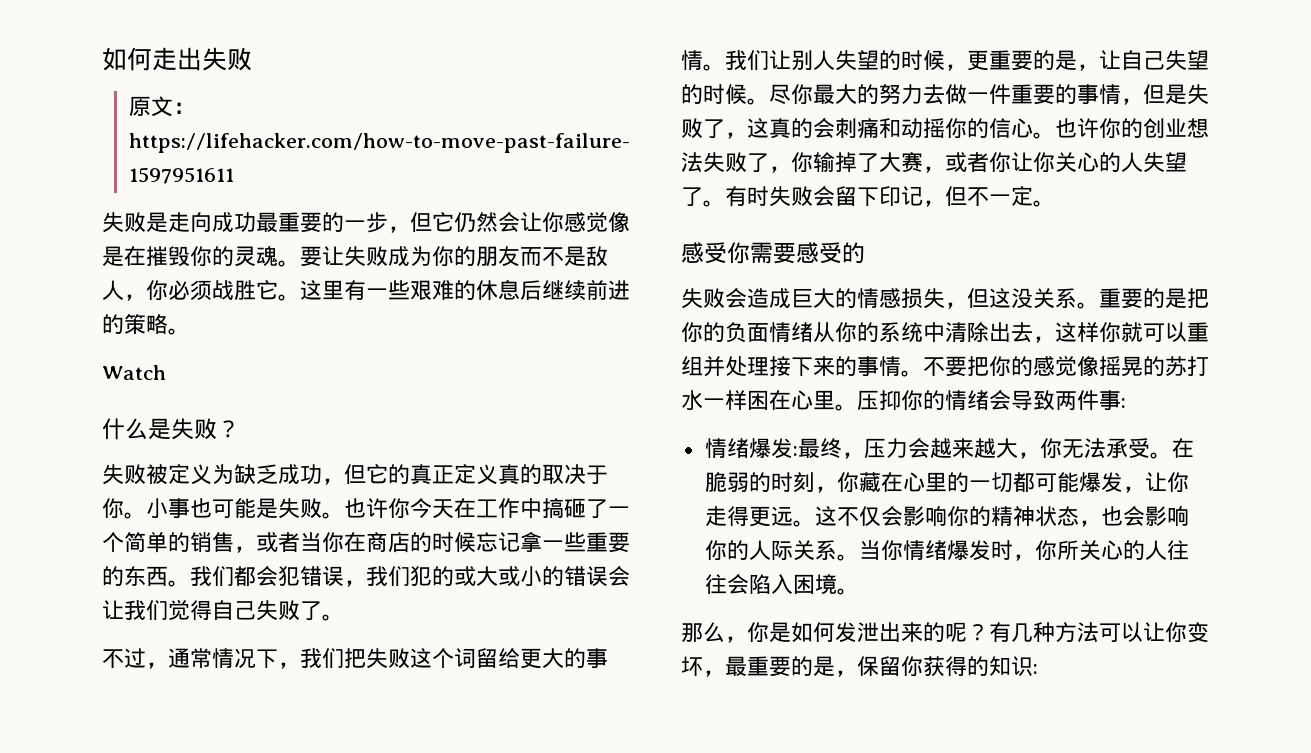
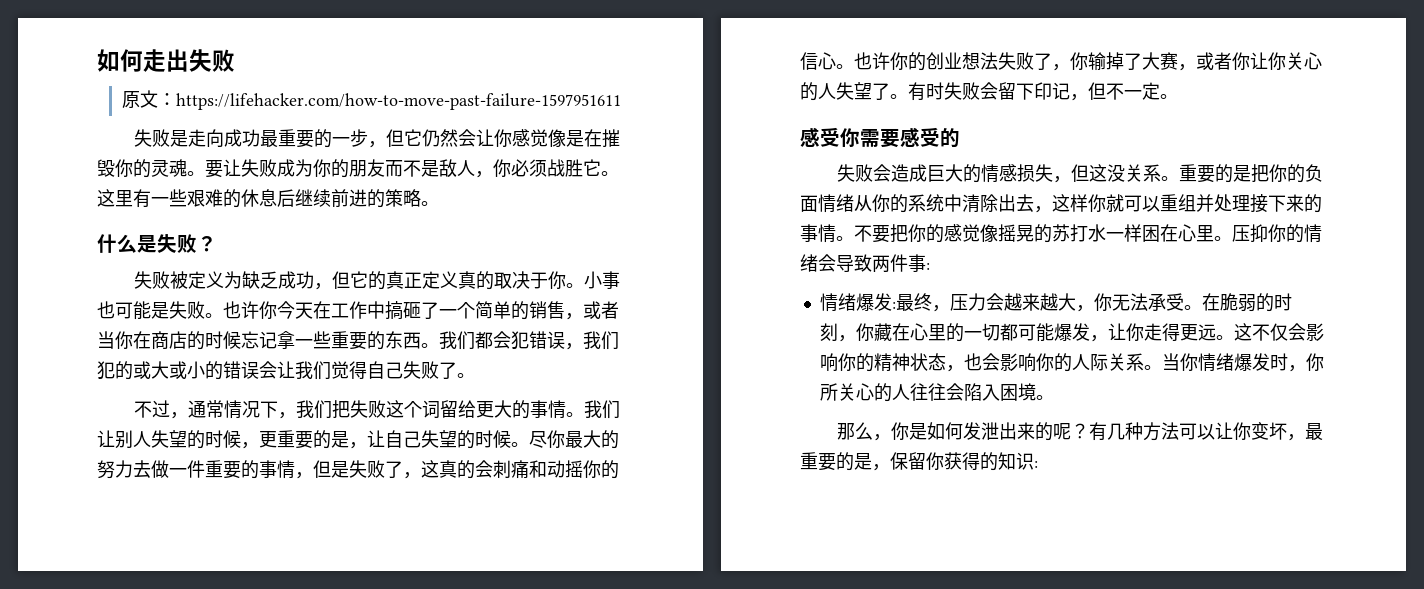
[102,365,166,380] // Watch -> (439, 203) none

